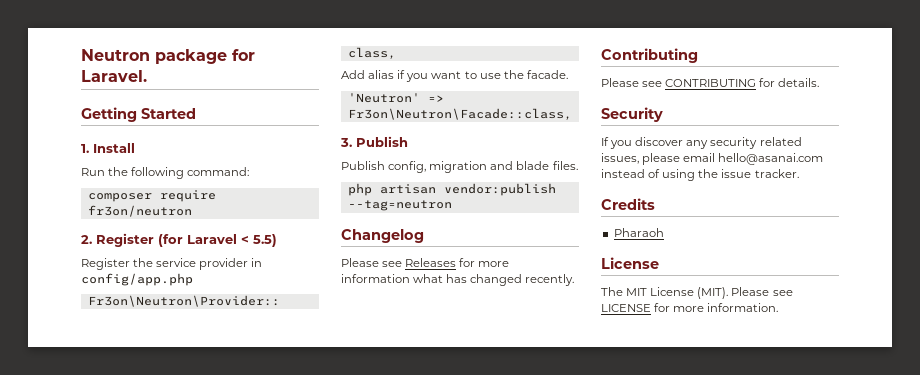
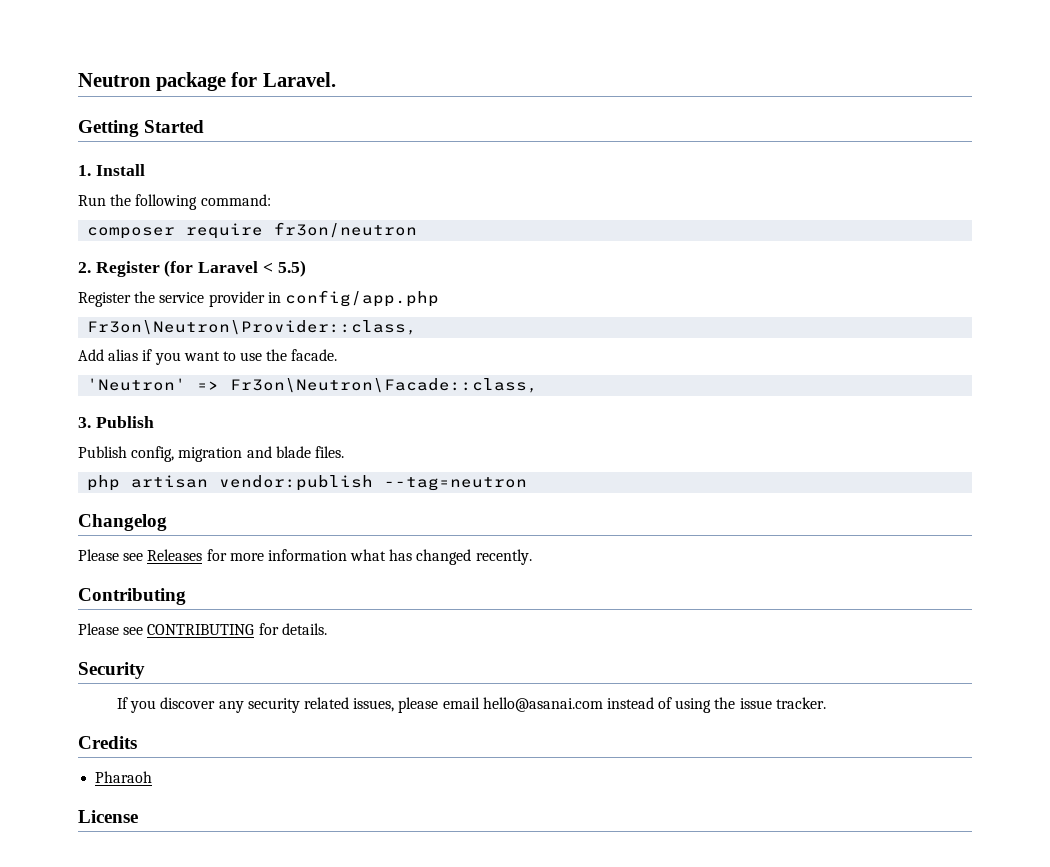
[601,287,793,299] [601,303,779,312] // The MIT License (MIT). Please see LICENSE for more information. -> (138, 816) none

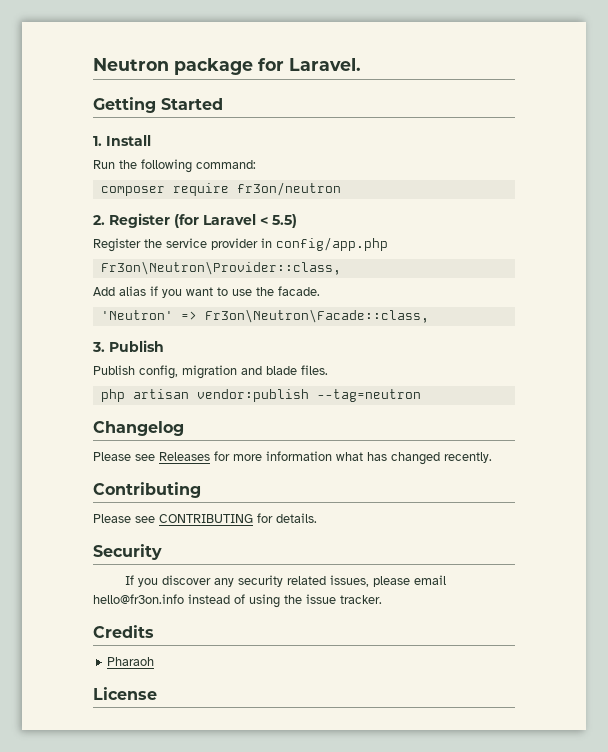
[482,697,603,712] hello@asanai.com -> [93,594,184,604] hello@fr3on.info

